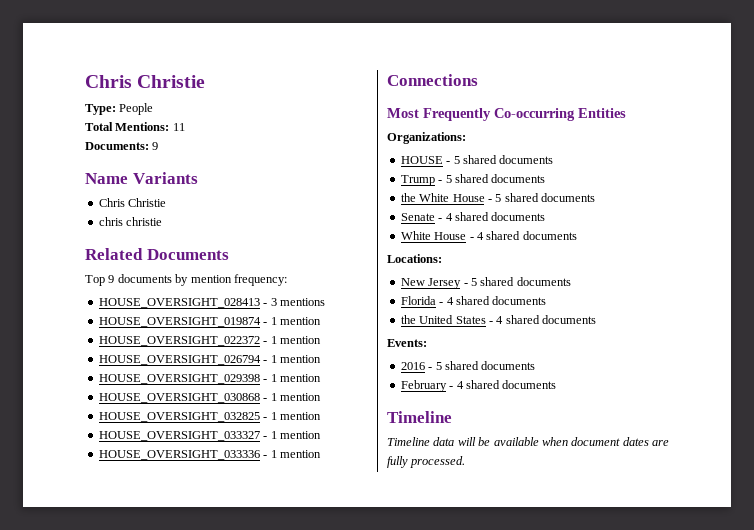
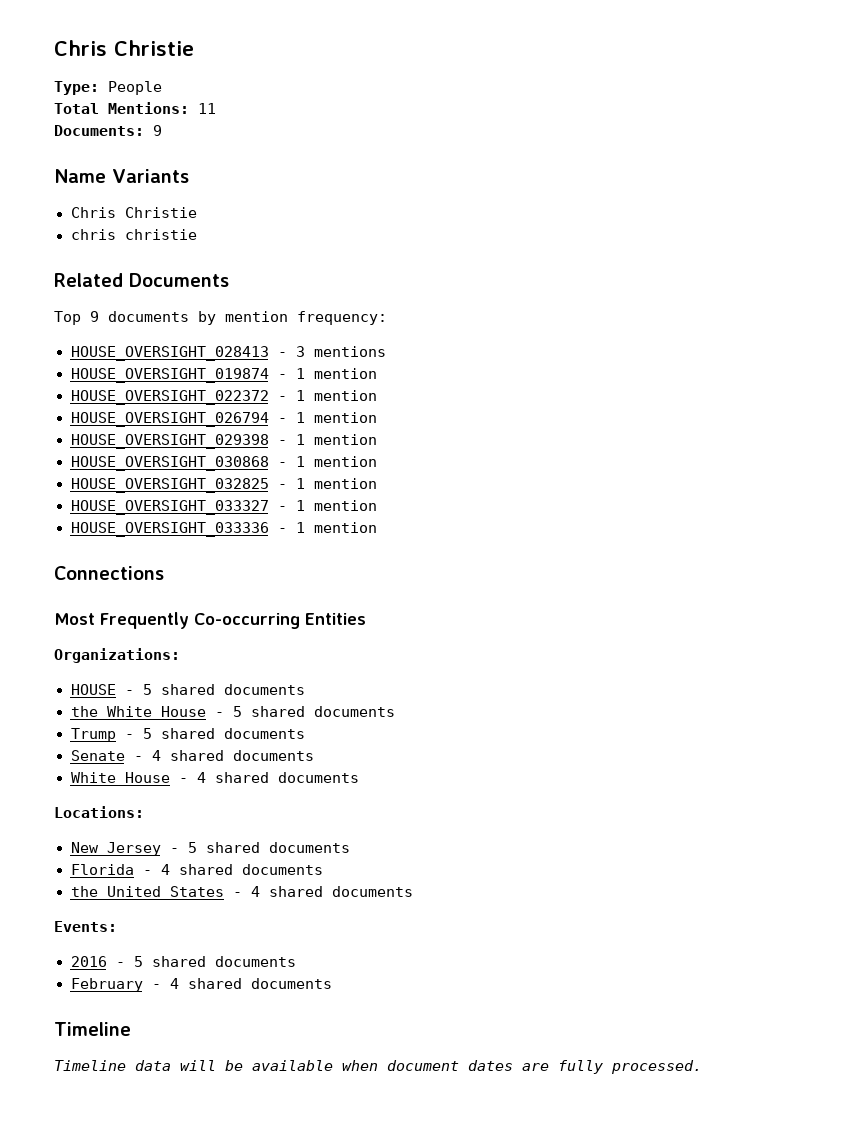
[400,174,546,186] [400,193,485,202] Trump - 5 shared documents // the White House -> [70,706,395,717] [70,728,116,742] the White House - 5 shared documents // Trump

